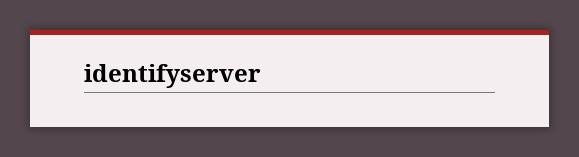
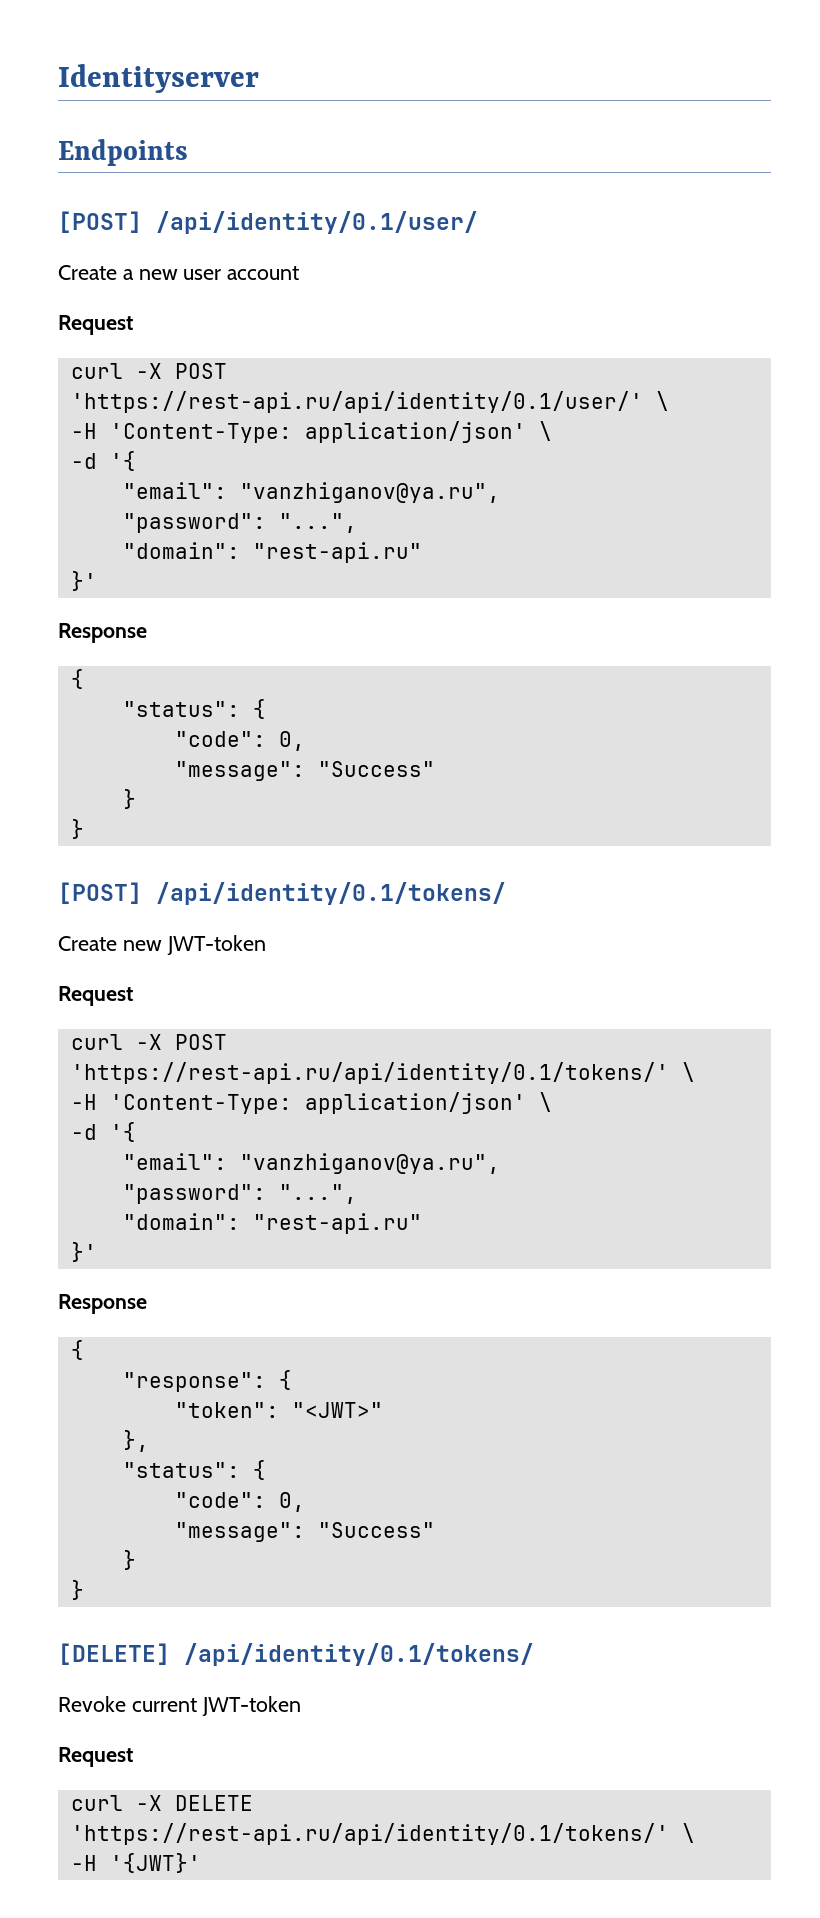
[84,64,261,88] identifyserver -> [58,64,259,93] [58,139,188,166] [58,211,478,234] [58,265,300,280] [58,315,133,335] [70,363,227,379] [70,391,669,413] [70,421,552,443] [70,451,136,471] [122,482,500,503] [122,513,357,533] [122,542,422,563] [70,571,97,591] [58,623,147,643] [70,669,84,689] [122,699,266,719] [174,731,305,751] [174,761,435,781] [122,789,136,809] [70,819,84,839] [58,882,506,905] [58,935,266,955] [58,986,133,1006] [70,1034,227,1050] [70,1062,695,1084] [70,1092,552,1114] [70,1122,136,1142] [122,1153,500,1174] [122,1184,357,1204] [122,1213,422,1234] [70,1242,97,1262] [58,1294,147,1314] [70,1340,84,1360] [122,1370,292,1392] [174,1402,383,1418] [122,1430,149,1452] [122,1460,266,1480] [174,1492,305,1512] [174,1522,435,1542] [122,1550,136,1570] [70,1580,84,1600] [58,1643,534,1666] [58,1696,301,1716] [58,1747,133,1767] [70,1795,253,1811] [70,1823,695,1845] [70,1853,201,1873] Identityserver // Endpoints // [POST] /api/identity/0.1/user/ // Create a new user account // Request // curl -X POST 'https://rest-api.ru/api/identity/0.1/user/' \ // -H 'Content-Type: application/json' \ // -d '{ // "email": "vanzhiganov@ya.ru", // "password": "...", // "domain": "rest-api.ru" // }' // Response // { // "status": { // "code": 0, // "message": "Success" // } // } // [POST] /api/identity/0.1/tokens/ // Create new JWT-token // Request // curl -X POST 'https://rest-api.ru/api/identity/0.1/tokens/' \ // -H 'Content-Type: application/json' \ // -d '{ // "email": "vanzhiganov@ya.ru", // "password": "...", // "domain": "rest-api.ru" // }' // Response // { // "response": { // "token": "<JWT>" // }, // "status": { // "code": 0, // "message": "Success" // } // } // [DELETE] /api/identity/0.1/tokens/ // Revoke current JWT-token // Request // curl -X DELETE 'https://rest-api.ru/api/identity/0.1/tokens/' \ // -H '{JWT}'

